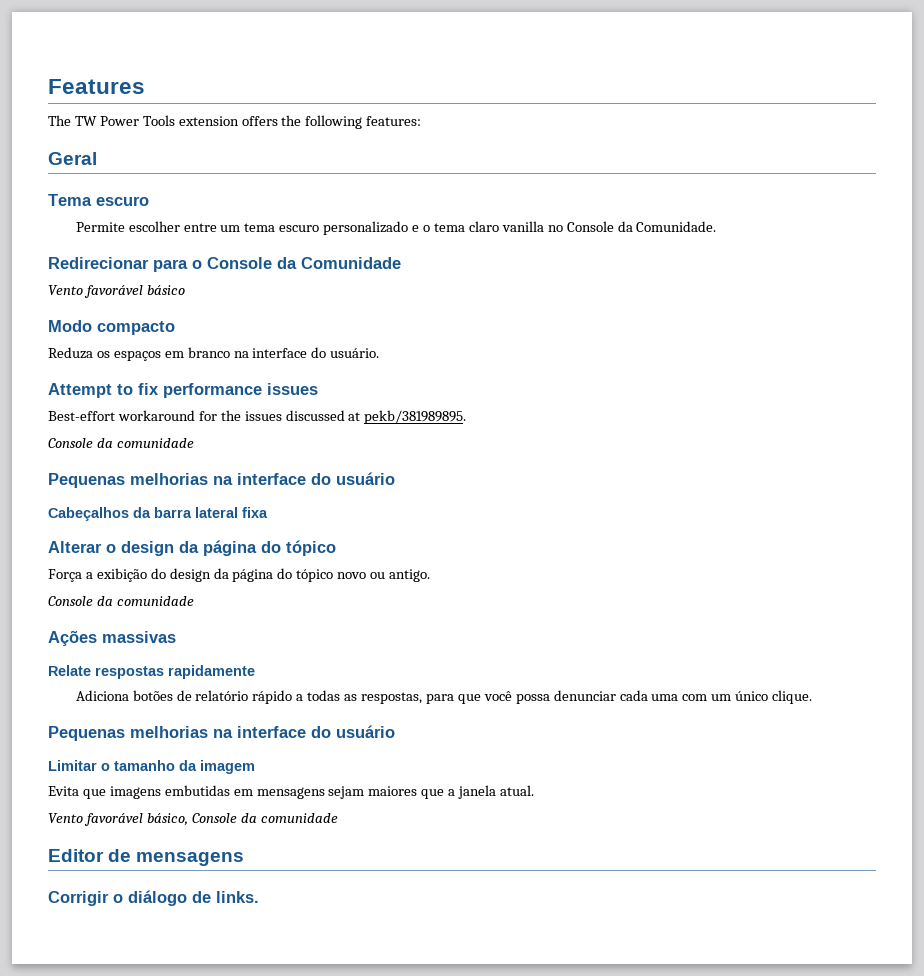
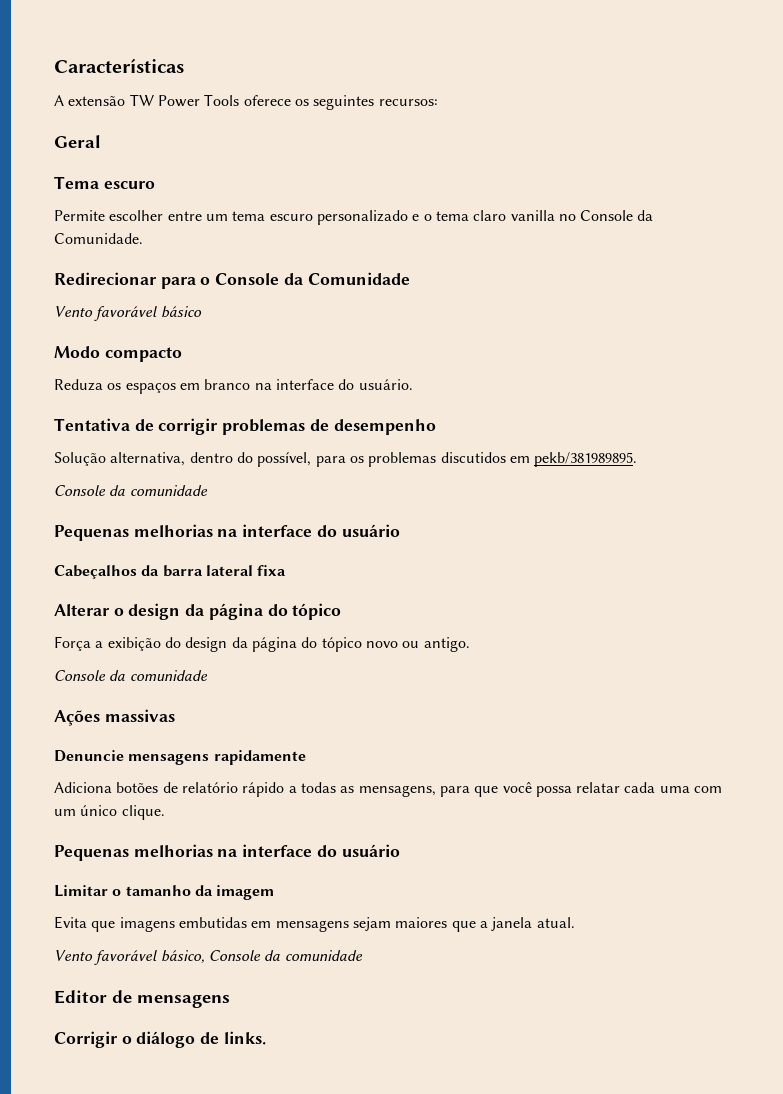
[48,79,145,94] [48,115,422,129] Features // The TW Power Tools extension offers the following features: -> [54,59,184,73] [54,94,438,110] Características // A extensão TW Power Tools oferece os seguintes recursos:
[48,383,318,398] [48,410,361,421] Attempt to fix performance issues // Best-effort workaround for the issues discussed at -> [54,418,436,435] [54,452,530,467] Tentativa de corrigir problemas de desempenho // Solução alternativa, dentro do possível, para os problemas discutidos em
[48,665,164,679] Relate respostas -> [54,750,210,765] Denuncie mensagens
[361,692,423,704] respostas, -> [358,785,436,797] mensagens,
[553,690,616,701] denunciar -> [576,782,621,793] relatar

